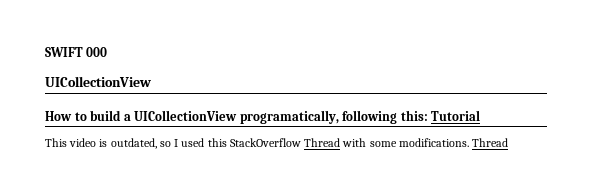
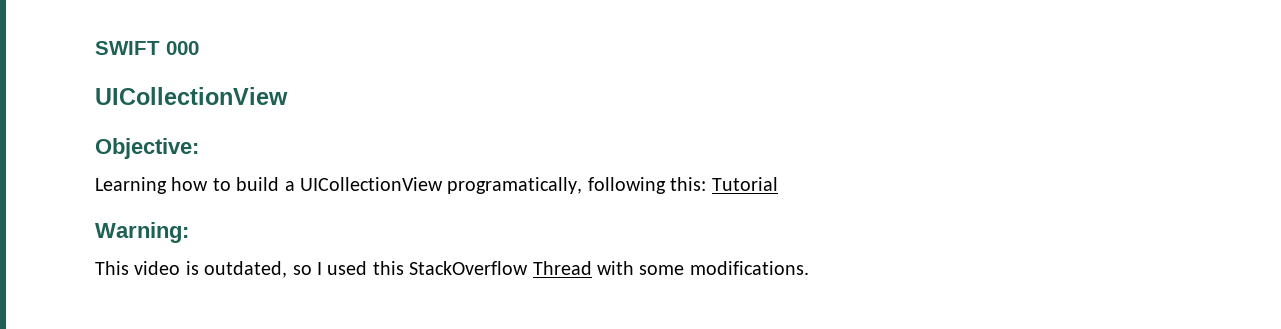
[45,111,72,121] How -> [95,138,199,159] [95,177,209,194] Objective: // Learning how
(481, 115) none -> [95,222,189,243] // Warning:
[472,138,509,147] Thread -> (809, 268) none

